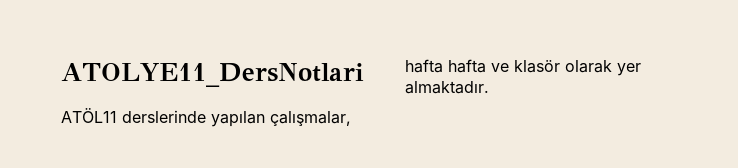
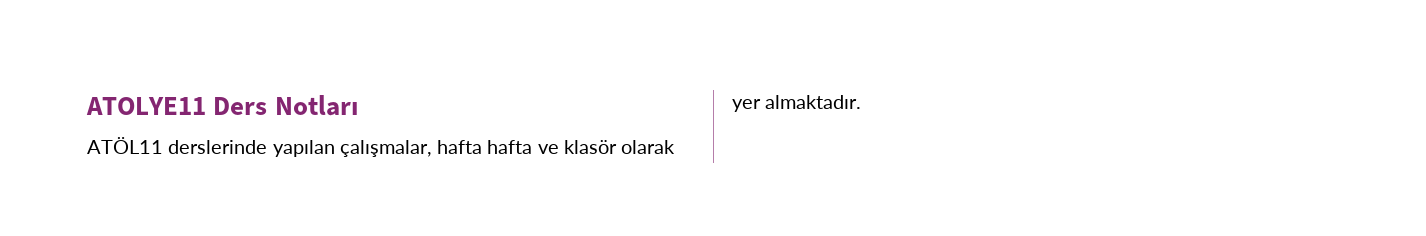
[61,63,364,87] ATOLYE11_DersNotlari -> [86,95,358,116] ATOLYE11 Ders Notları

